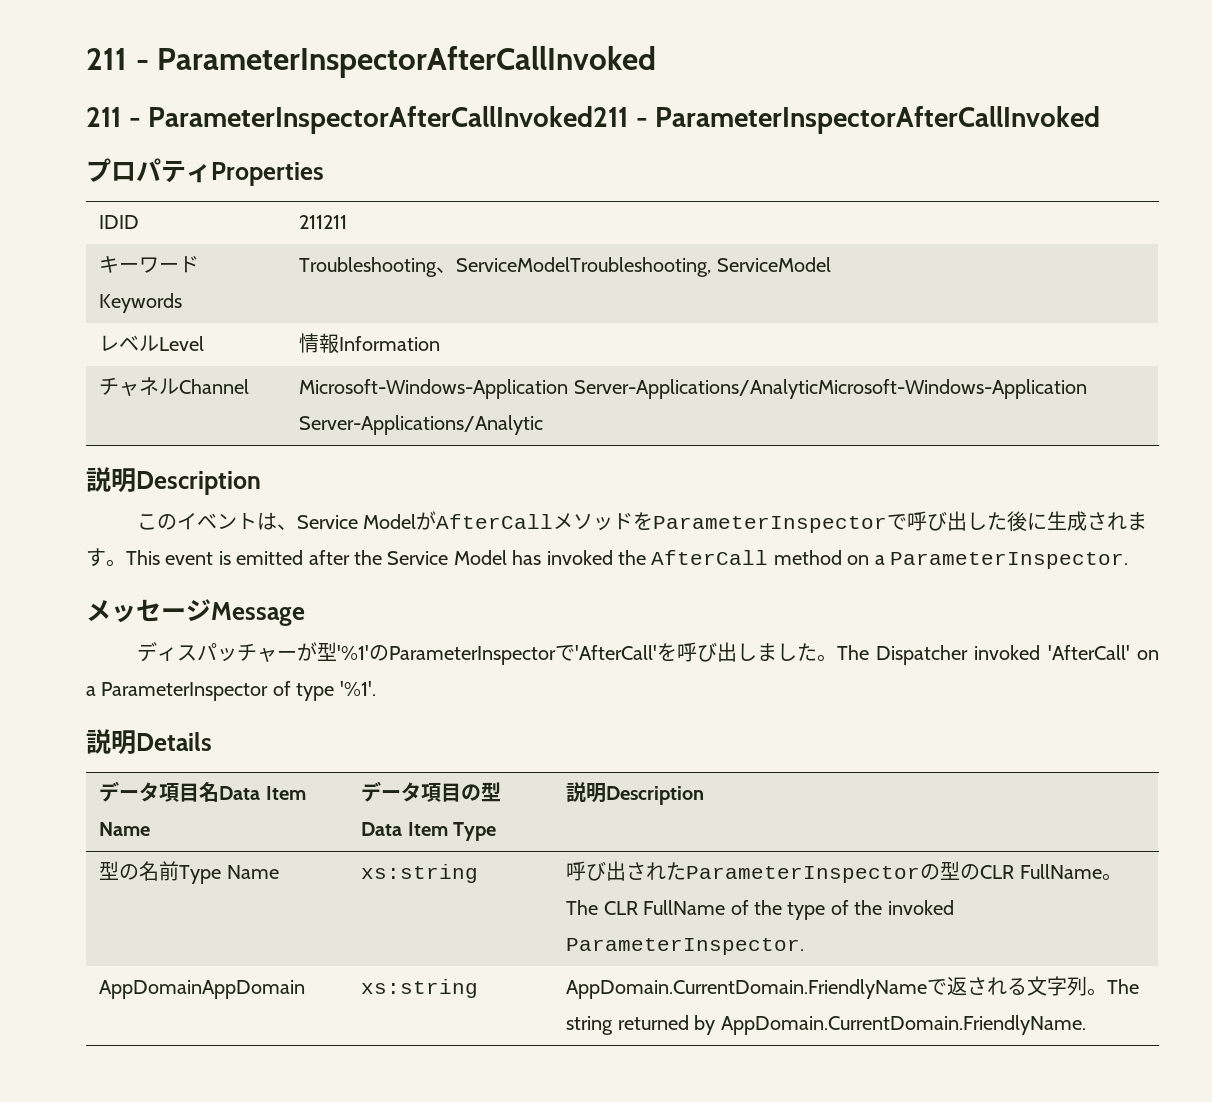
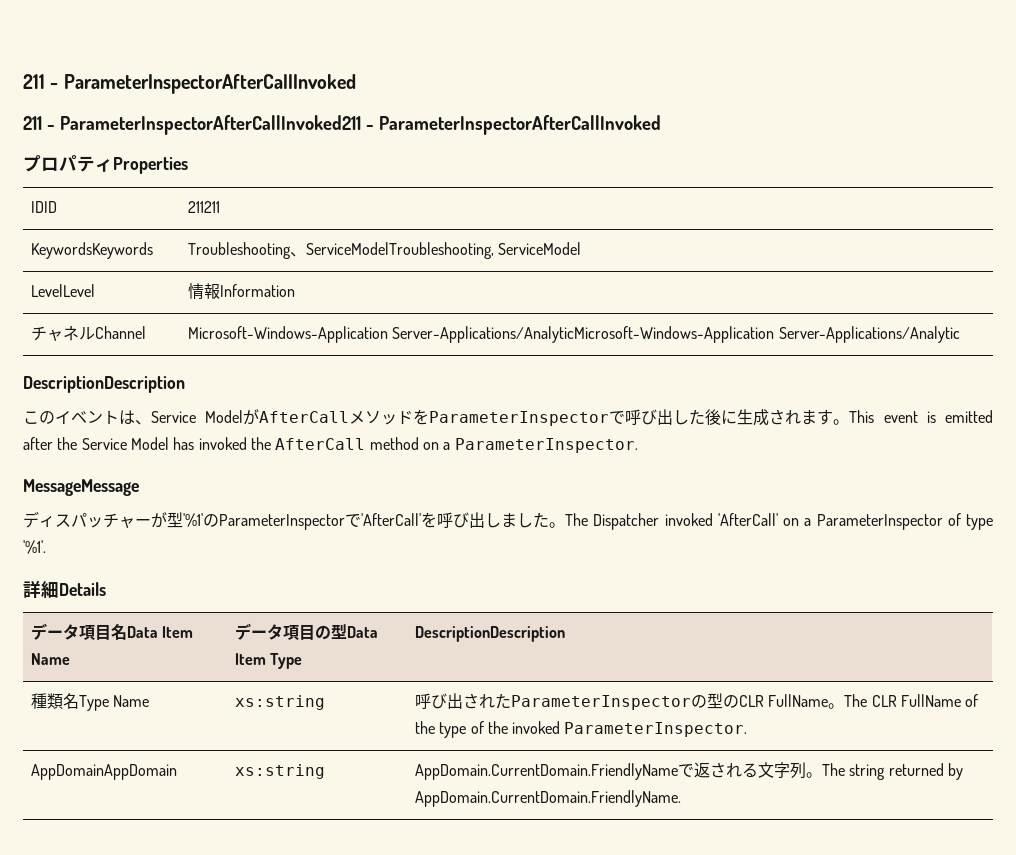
[99,256,200,273] [99,293,183,313] キーワードKeywords -> [30,242,153,259] KeywordsKeywords
[99,335,205,351] レベルLevel -> [30,284,95,297] LevelLevel
[86,467,261,495] 説明Description -> [23,376,185,393] DescriptionDescription
[86,599,305,626] メッセージMessage -> [23,479,139,496] MessageMessage
[86,729,136,755] 説明 -> [23,580,59,598] 詳細
[566,782,705,805] [99,861,180,881] 説明Description // 型の名前 -> [414,626,565,642] [30,693,79,709] DescriptionDescription // 種類名

